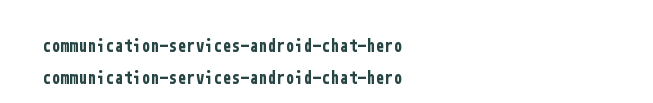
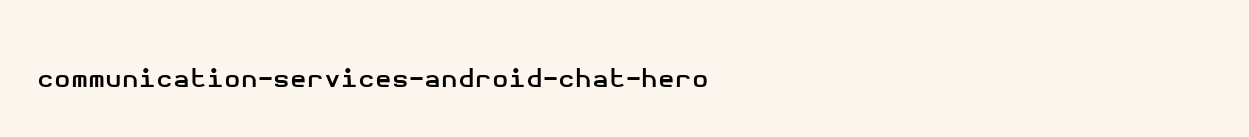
[42,38,402,52] [42,70,402,84] communication-services-android-chat-hero // communication-services-android-chat-hero -> [37,68,709,87] communication-services-android-chat-hero

